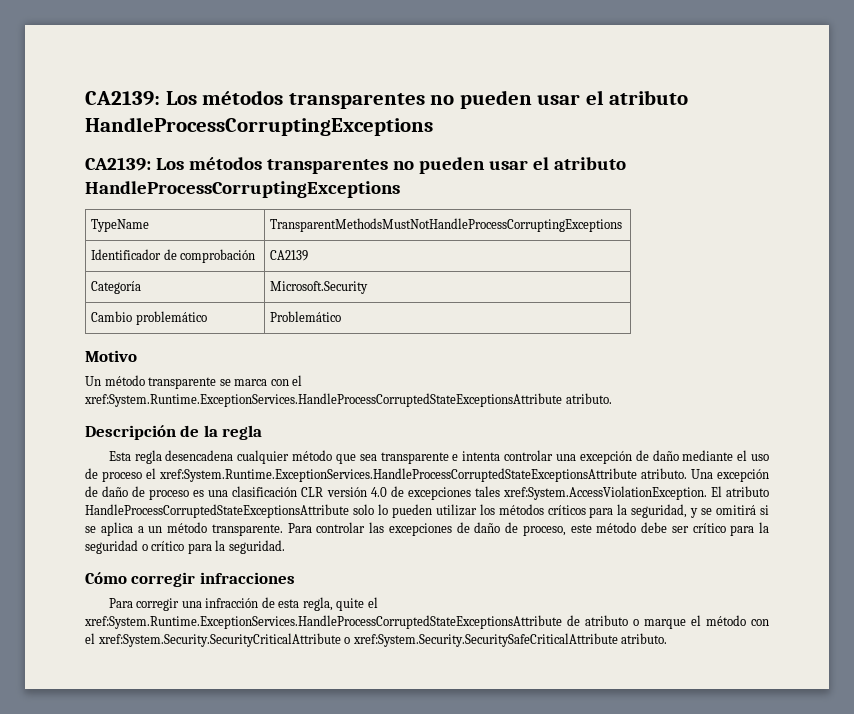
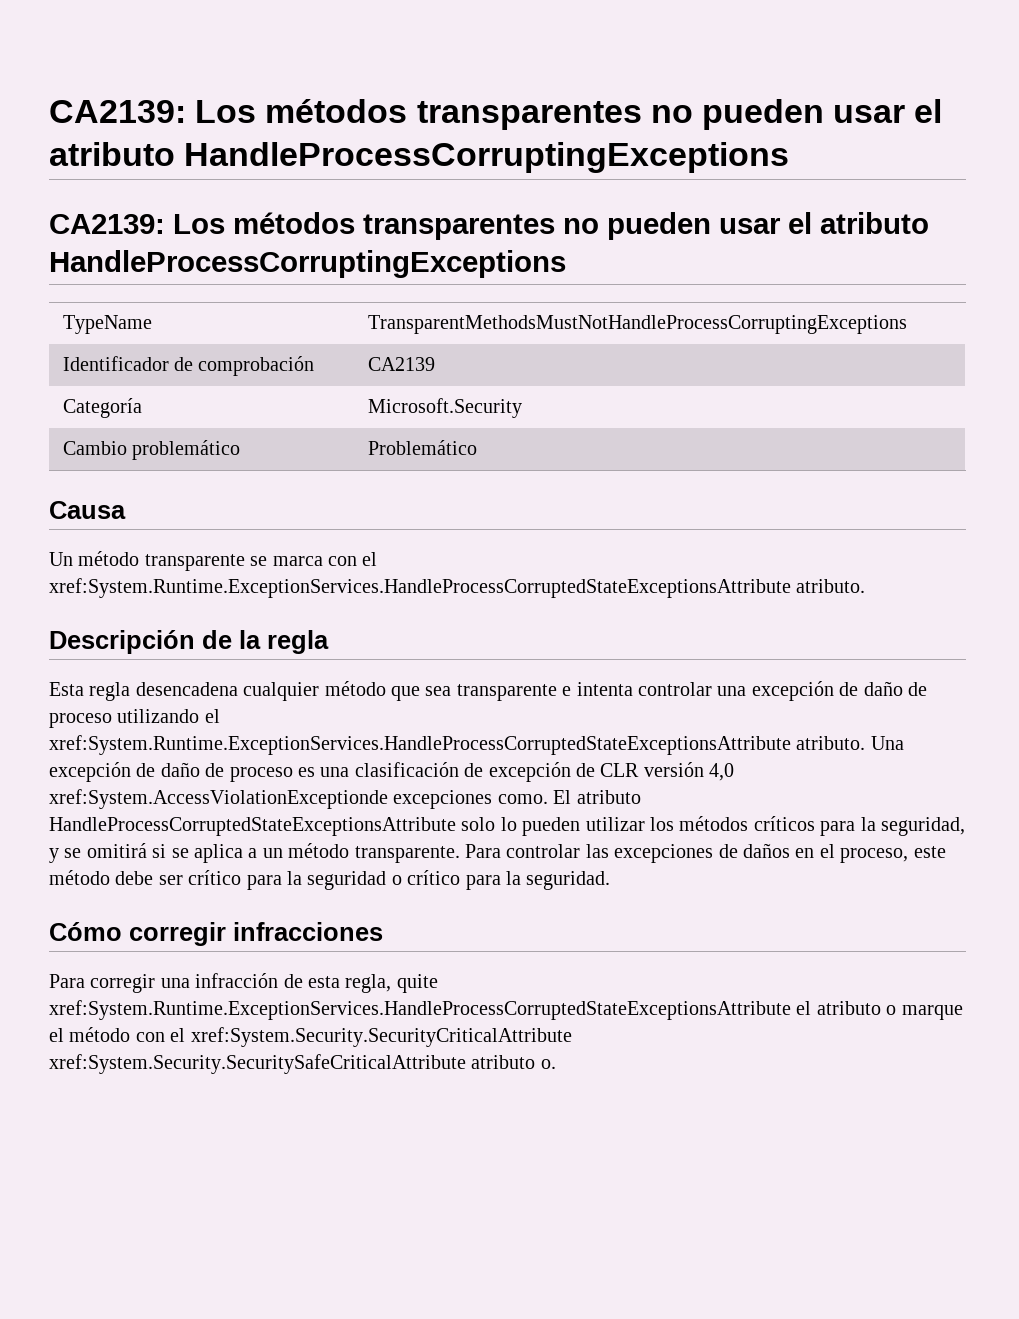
[85,350,137,362] Motivo -> [49,501,126,519] Causa
[682,450,769,461] [85,468,142,482] mediante el uso de proceso -> [907,682,927,696] [49,709,200,728] de proceso utilizando
[301,486,707,500] CLR versión 4.0 de excepciones tales xref:System.AccessViolationException. -> [464,762,735,782] [49,789,548,809] de excepción de CLR versión 4,0 xref:System.AccessViolationExceptionde excepciones como.
[474,522,518,533] daño de -> [742,843,835,858] daños en el
[367,597,378,608] [84,615,580,629] el xref:System.Runtime.ExceptionServices.HandleProcessCorruptedStateExceptionsAttribute de -> [49,1000,812,1020] xref:System.Runtime.ExceptionServices.HandleProcessCorruptedStateExceptionsAttribute el
[344,633,668,647] o xref:System.Security.SecuritySafeCriticalAttribute atributo. -> [49,1054,556,1074] xref:System.Security.SecuritySafeCriticalAttribute atributo o.

